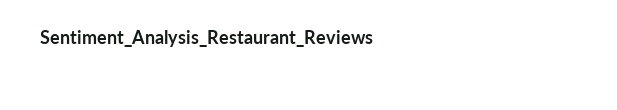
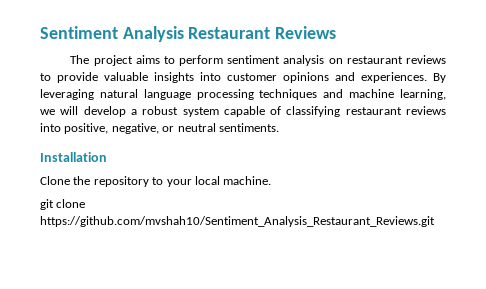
[40,30,373,47] Sentiment_Analysis_Restaurant_Reviews -> [40,26,337,42] [70,55,446,66] [40,72,446,83] [40,89,446,100] [40,106,447,117] [40,123,279,134] [40,152,107,162] [40,176,272,187] [40,199,86,210] [40,216,435,227] Sentiment Analysis Restaurant Reviews // The project aims to perform sentiment analysis on restaurant reviews to provide valuable insights into customer opinions and experiences. By leveraging natural language processing techniques and machine learning, we will develop a robust system capable of classifying restaurant reviews into positive, negative, or neutral sentiments. // Installation // Clone the repository to your local machine. // git clone https://github.com/mvshah10/Sentiment_Analysis_Restaurant_Reviews.git

